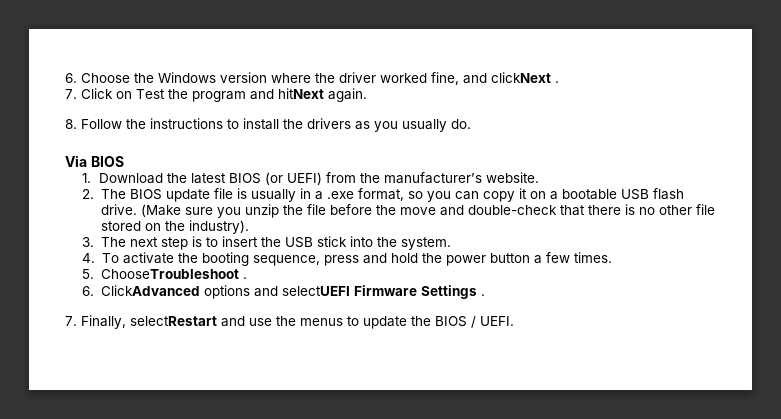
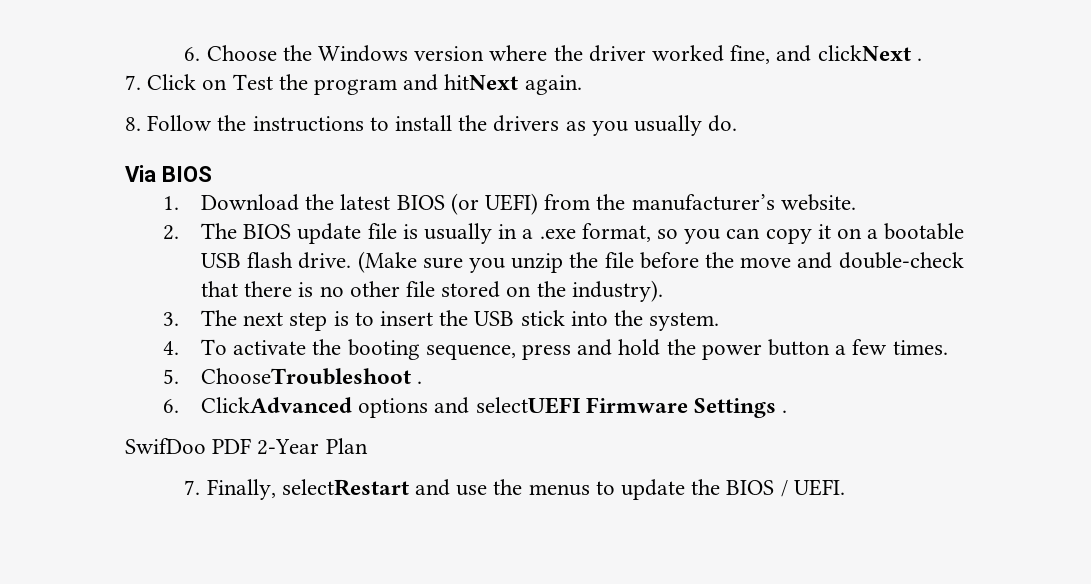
(485, 295) none -> [125,438,368,455] // SwifDoo PDF 2-Year Plan

